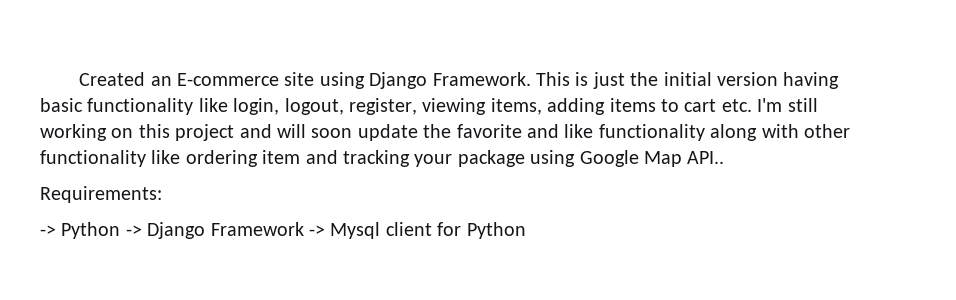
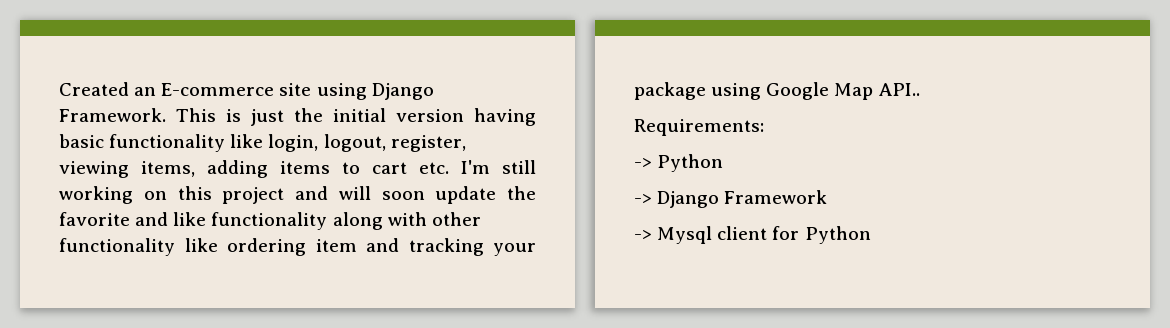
(121, 230) none -> (724, 163) //
(304, 229) none -> (828, 197) //

